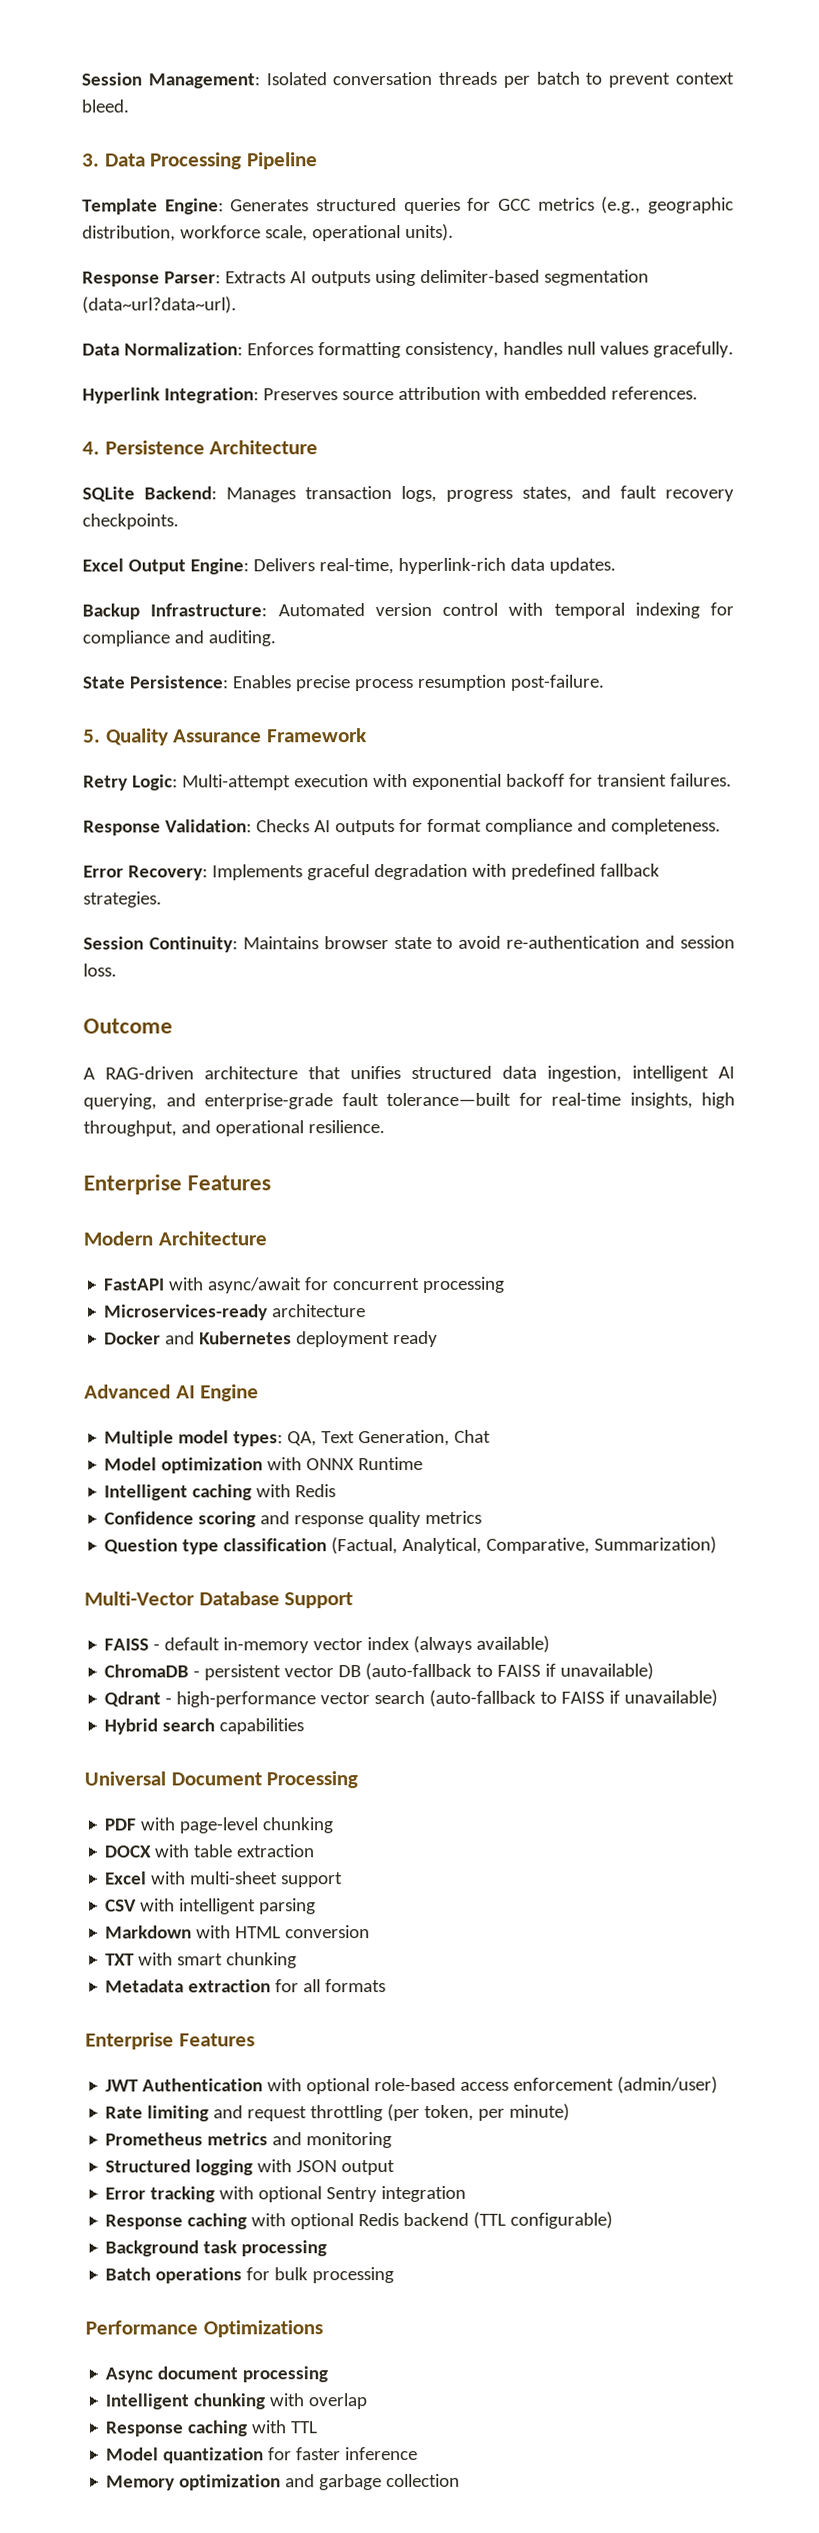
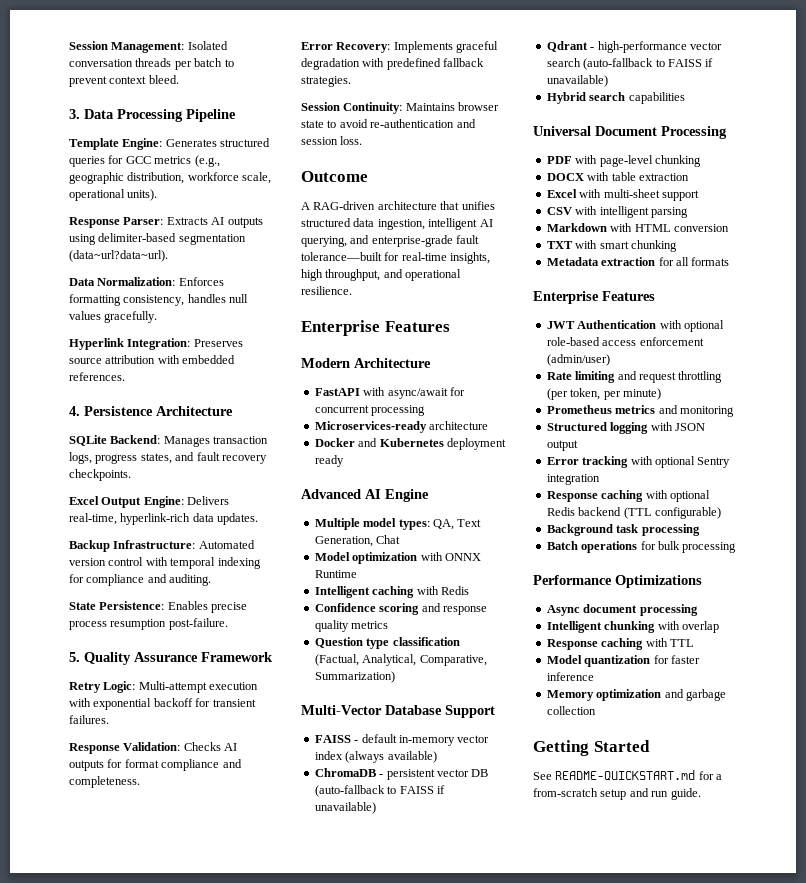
(461, 2480) none -> [533,740,650,756] [533,770,723,781] [533,788,701,800] // Getting Started // See README-QUICKSTART.md for a from-scratch setup and run guide.

